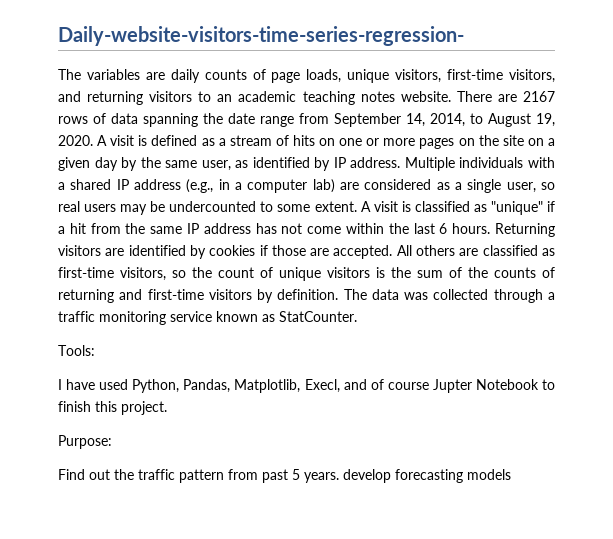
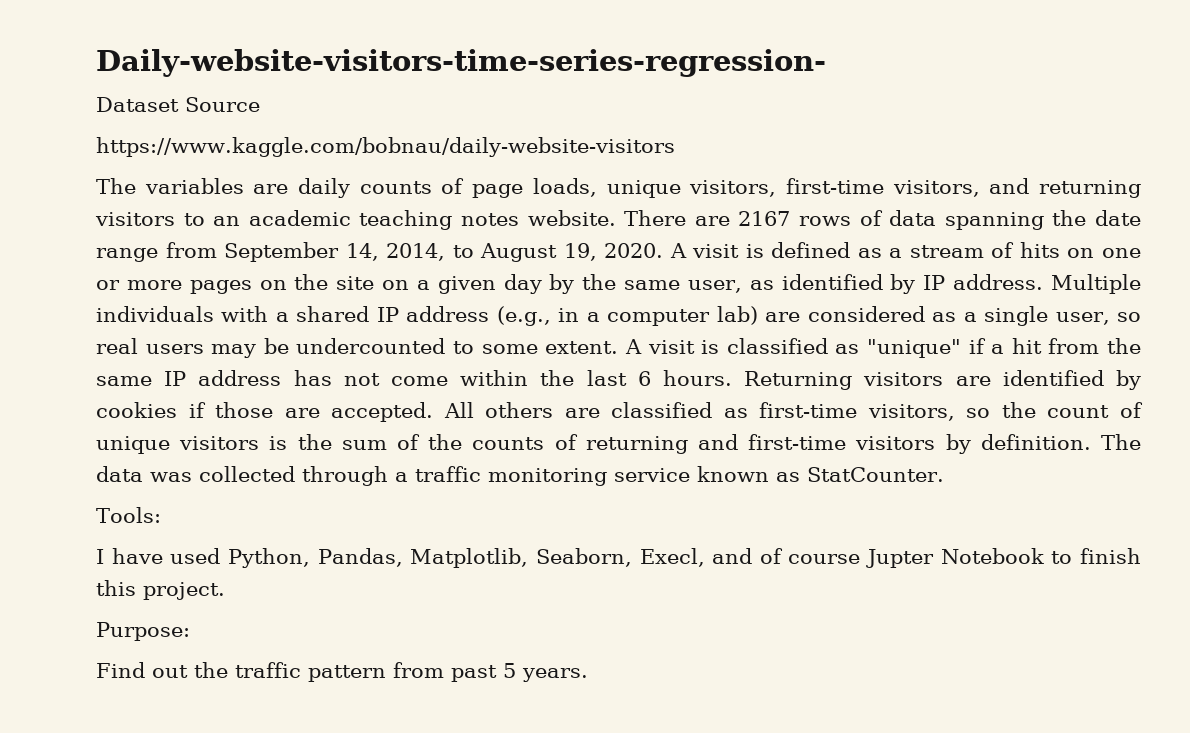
(464, 36) none -> [96,97,260,112] [96,137,675,157] // Dataset Source // https://www.kaggle.com/bobnau/daily-website-visitors
(301, 386) none -> [535,548,632,567] Seaborn,
[343,469,511,483] develop forecasting models -> (588, 675) none

